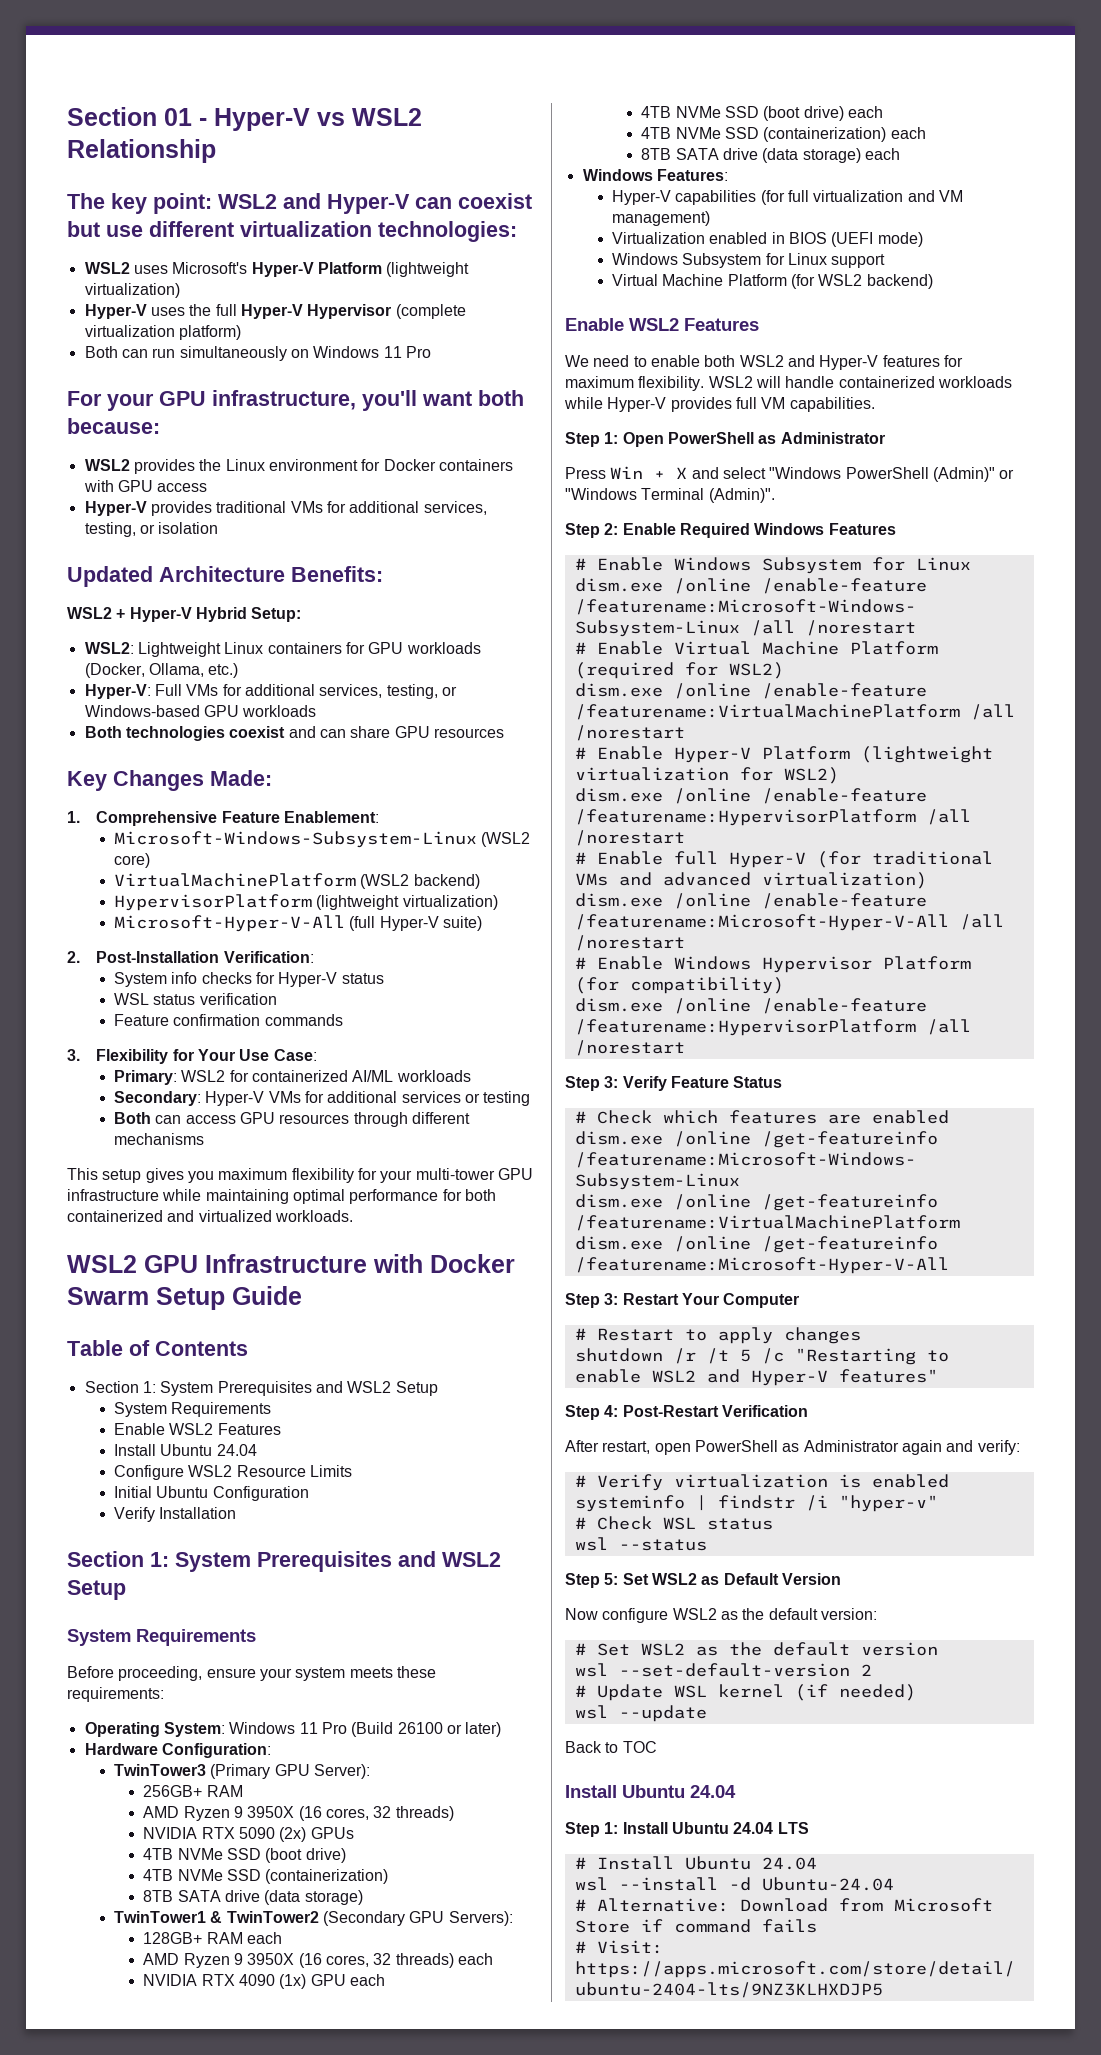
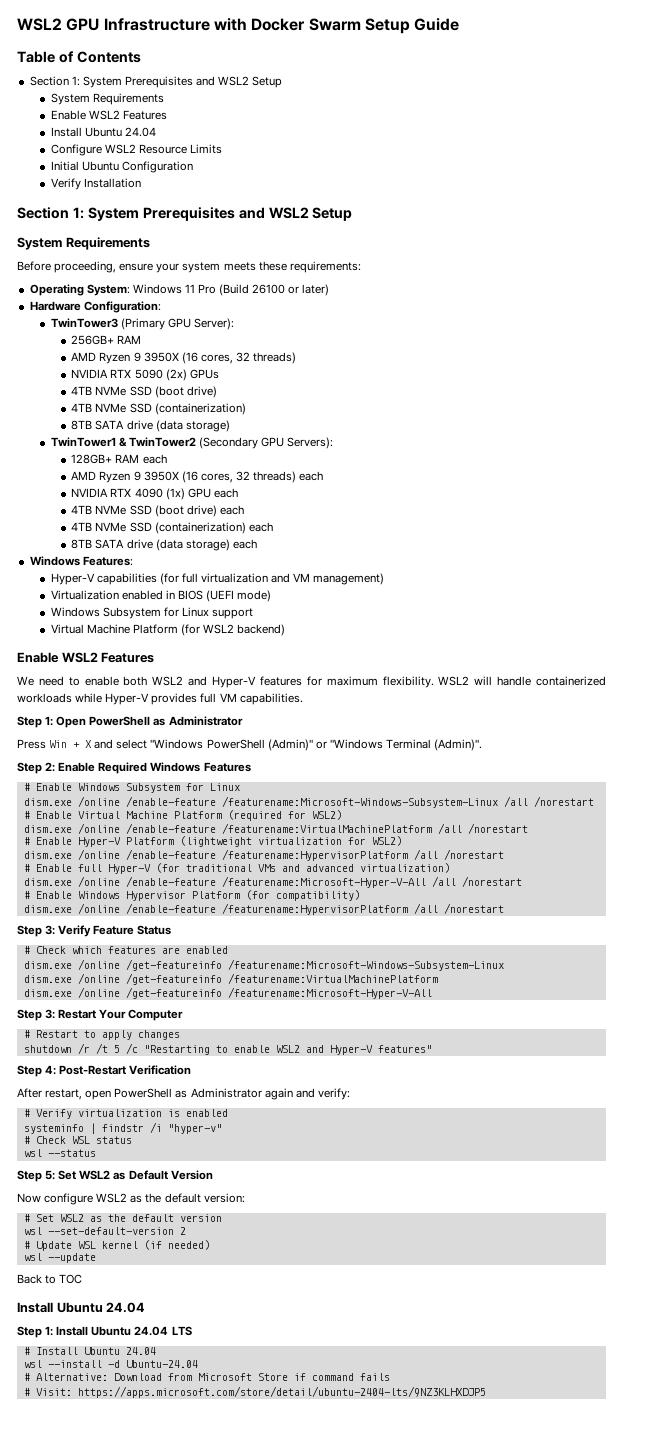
[67,107,422,131] [67,139,216,163] [67,193,532,214] [67,221,517,242] [84,262,470,277] [84,283,180,298] [84,304,466,319] [84,325,241,340] [84,346,431,361] [67,390,524,411] [67,418,160,434] [84,459,513,474] [83,480,208,492] [84,501,487,516] [84,522,219,537] [67,566,383,587] [67,607,302,622] [84,642,481,657] [84,663,239,678] [84,684,457,699] [84,705,317,717] [84,726,504,741] [67,770,272,791] [67,811,380,826] [114,831,531,848] [114,853,151,868] [114,873,480,889] [114,894,498,911] [114,915,482,932] [67,951,314,963] [114,972,384,987] [114,993,277,1005] [114,1014,343,1026] [67,1049,317,1064] [114,1070,471,1085] [114,1091,531,1106] [114,1112,470,1127] [114,1133,205,1145] [67,1168,533,1183] [67,1189,496,1204] [67,1210,353,1222] Section 01 - Hyper-V vs WSL2 Relationship // The key point: WSL2 and Hyper-V can coexist but use different virtualization technologies: // WSL2 uses Microsoft's Hyper-V Platform (lightweight virtualization) // Hyper-V uses the full Hyper-V Hypervisor (complete virtualization platform) // Both can run simultaneously on Windows 11 Pro // For your GPU infrastructure, you'll want both because: // WSL2 provides the Linux environment for Docker containers with GPU access // Hyper-V provides traditional VMs for additional services, testing, or isolation // Updated Architecture Benefits: // WSL2 + Hyper-V Hybrid Setup: // WSL2: Lightweight Linux containers for GPU workloads (Docker, Ollama, etc.) // Hyper-V: Full VMs for additional services, testing, or Windows-based GPU workloads // Both technologies coexist and can share GPU resources // Key Changes Made: // 1. Comprehensive Feature Enablement: // Microsoft-Windows-Subsystem-Linux (WSL2 core) // VirtualMachinePlatform (WSL2 backend) // HypervisorPlatform (lightweight virtualization) // Microsoft-Hyper-V-All (full Hyper-V suite) // 2. Post-Installation Verification: // System info checks for Hyper-V status // WSL status verification // Feature confirmation commands // 3. Flexibility for Your Use Case: // Primary: WSL2 for containerized AI/ML workloads // Secondary: Hyper-V VMs for additional services or testing // Both can access GPU resources through different mechanisms // This setup gives you maximum flexibility for your multi-tower GPU infrastructure while maintaining optimal performance for both containerized and virtualized workloads. // -> (17, 24) none

